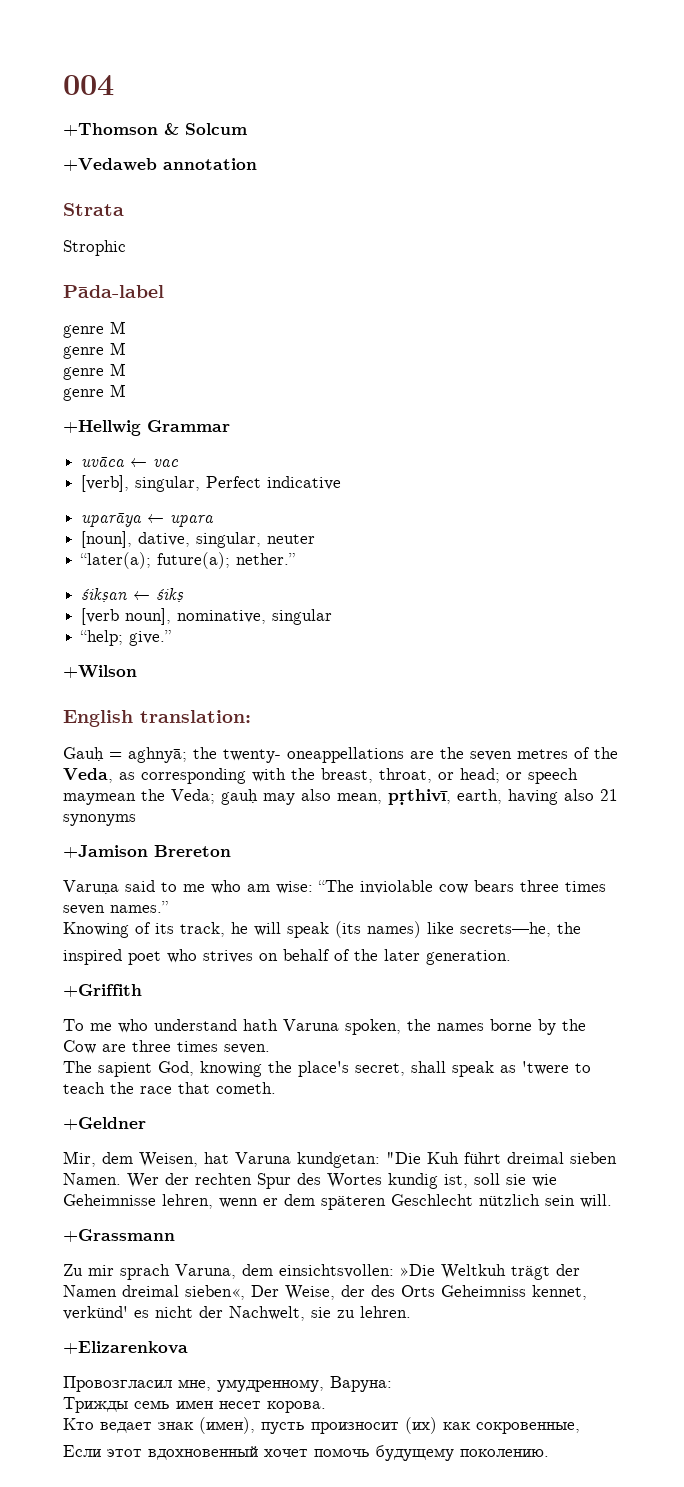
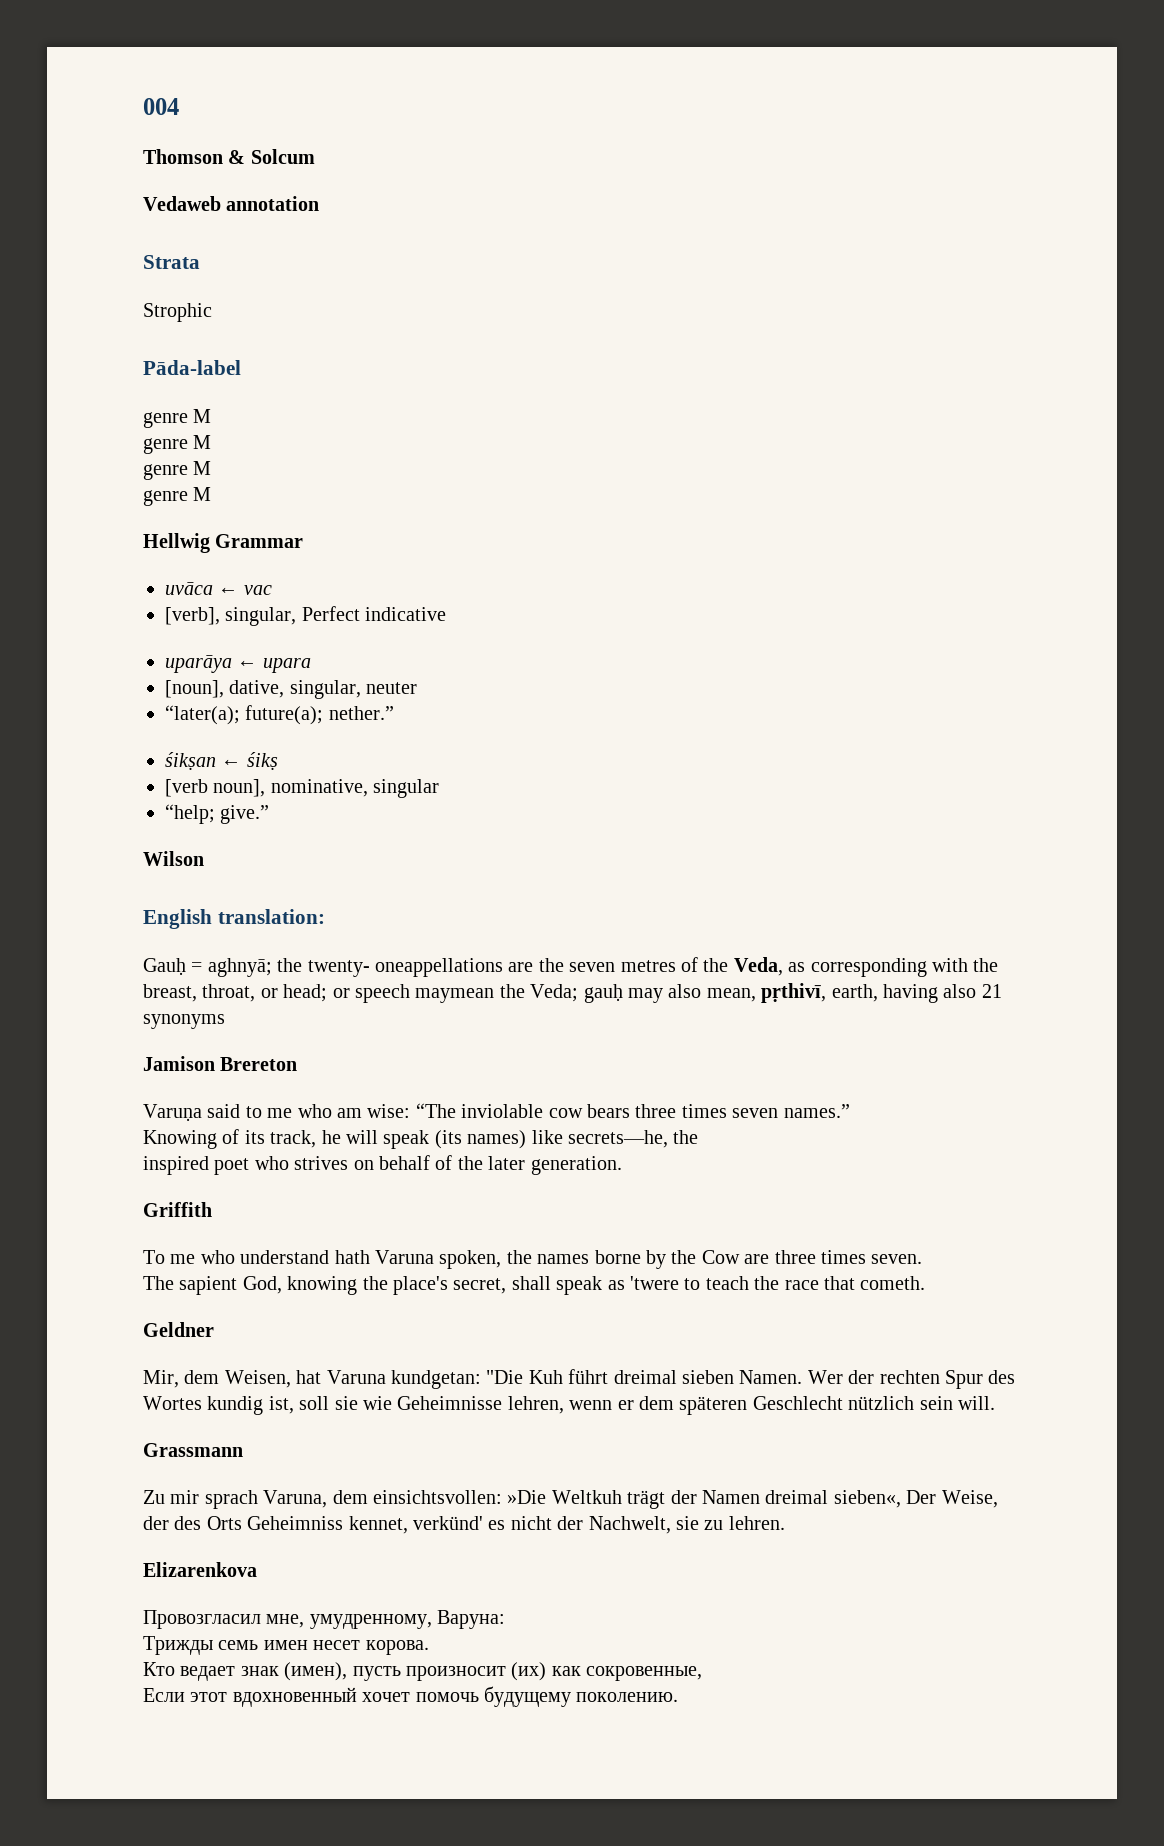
[63,123,158,136] +Thomson -> [143,149,223,164] Thomson
[63,158,157,171] +Vedaweb -> [143,196,221,211] Vedaweb
[63,420,141,436] +Hellwig -> [143,533,210,553] Hellwig
[63,665,137,678] +Wilson -> [143,851,204,866] Wilson
[63,845,148,858] +Jamison -> [143,1056,215,1071] Jamison
[63,984,142,997] +Griffith -> [143,1202,212,1217] Griffith
[63,1117,146,1130] +Geldner -> [143,1322,214,1337] Geldner
[63,1229,175,1242] +Grassmann -> [143,1443,243,1457] Grassmann
[63,1341,188,1354] +Elizarenkova -> [143,1562,257,1577] Elizarenkova

